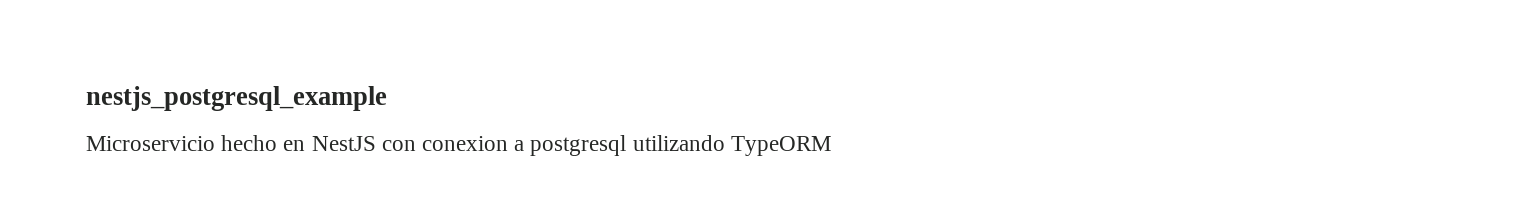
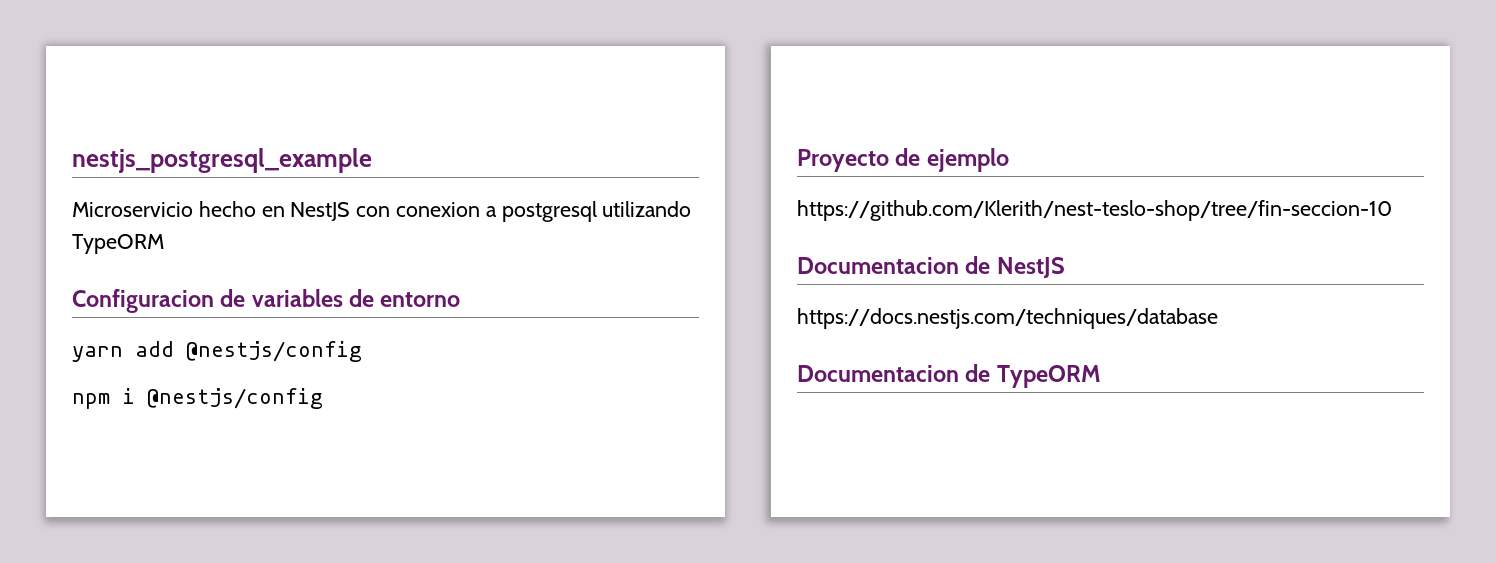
(831, 146) none -> [72,289,461,313] [72,341,362,362] [72,388,323,409] [797,148,1009,172] [797,200,1392,221] [797,256,1065,278] [797,308,1218,329] [797,364,1101,388] // Configuracion de variables de entorno // yarn add @nestjs/config // npm i @nestjs/config // Proyecto de ejemplo // https://github.com/Klerith/nest-teslo-shop/tree/fin-seccion-10 // Documentacion de NestJS // https://docs.nestjs.com/techniques/database // Documentacion de TypeORM

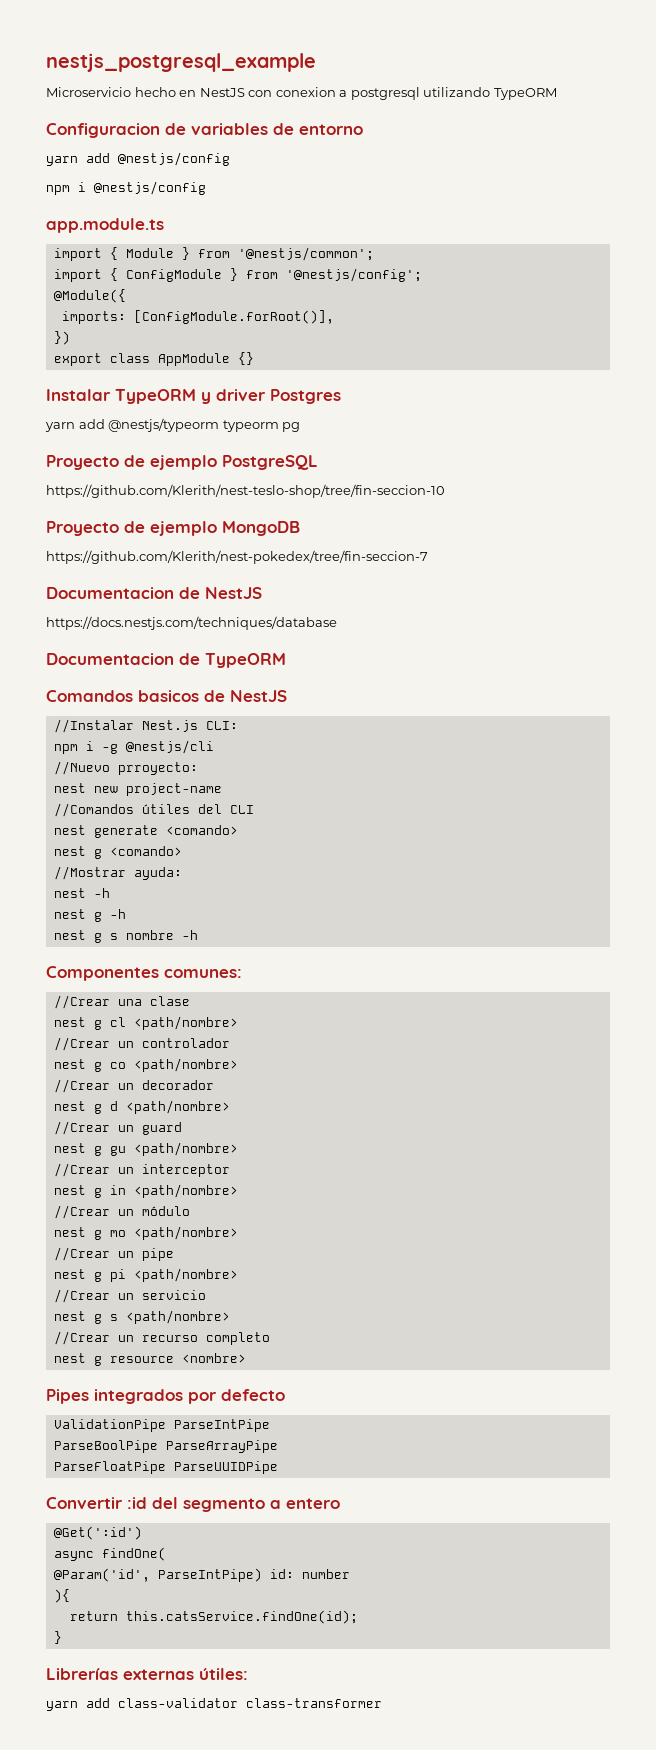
[797,148,1009,172] // Proyecto de ejemplo -> [46,218,164,233] [53,247,374,261] [53,268,422,282] [53,289,126,303] [61,310,334,324] [53,331,70,345] [53,352,254,366] [46,389,341,404] [45,418,301,432] [46,455,318,470] // app.module.ts // import { Module } from '@nestjs/common'; // import { ConfigModule } from '@nestjs/config'; // @Module({ // imports: [ConfigModule.forRoot()], // }) // export class AppModule {} // Instalar TypeORM y driver Postgres // yarn add @nestjs/typeorm typeorm pg // Proyecto de ejemplo PostgreSQL
(1392, 210) none -> [46,521,300,536] [46,550,428,564] // Proyecto de ejemplo MongoDB // https://github.com/Klerith/nest-pokedex/tree/fin-seccion-7
(1101, 376) none -> [46,690,287,702] [53,719,238,733] [53,740,214,754] [53,761,198,775] [53,783,222,796] [53,803,254,817] [53,825,238,838] [53,846,182,859] [53,866,182,880] [53,888,110,898] [53,909,126,922] [53,930,198,943] [46,966,242,981] [53,995,190,1009] [53,1016,238,1030] [53,1037,230,1051] [53,1058,238,1072] [53,1079,214,1093] [53,1100,230,1114] [53,1121,182,1135] [53,1142,238,1156] [53,1163,230,1177] [53,1184,238,1198] [53,1205,190,1219] [53,1226,238,1240] [53,1247,174,1261] [53,1268,238,1282] [53,1289,206,1303] [53,1310,230,1324] [53,1331,270,1345] [53,1353,246,1366] [46,1389,285,1404] [53,1419,270,1432] [53,1440,278,1453] [53,1461,278,1474] [46,1497,340,1512] [53,1526,142,1540] [53,1547,166,1561] [53,1568,350,1582] [53,1589,70,1603] [69,1610,358,1624] [53,1631,62,1644] [46,1668,248,1680] [46,1698,382,1711] // Comandos basicos de NestJS // //Instalar Nest.js CLI: // npm i -g @nestjs/cli // //Nuevo prroyecto: // nest new project-name // //Comandos útiles del CLI // nest generate <comando> // nest g <comando> // //Mostrar ayuda: // nest -h // nest g -h // nest g s nombre -h // Componentes comunes: // //Crear una clase // nest g cl <path/nombre> // //Crear un controlador // nest g co <path/nombre> // //Crear un decorador // nest g d <path/nombre> // //Crear un guard // nest g gu <path/nombre> // //Crear un interceptor // nest g in <path/nombre> // //Crear un módulo // nest g mo <path/nombre> // //Crear un pipe // nest g pi <path/nombre> // //Crear un servicio // nest g s <path/nombre> // //Crear un recurso completo // nest g resource <nombre> // Pipes integrados por defecto // ValidationPipe ParseIntPipe // ParseBoolPipe ParseArrayPipe // ParseFloatPipe ParseUUIDPipe // Convertir :id del segmento a entero // @Get(':id') // async findOne( // @Param('id', ParseIntPipe) id: number // ){ // return this.catsService.findOne(id); // } // Librerías externas útiles: // yarn add class-validator class-transformer

